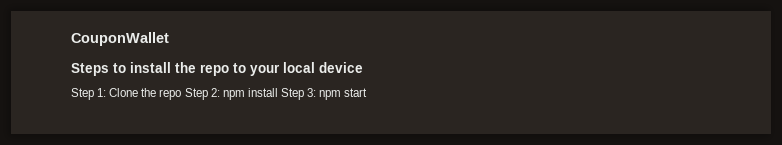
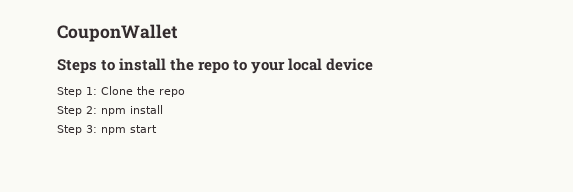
(182, 94) none -> (185, 93) //
(278, 92) none -> (163, 109) //

